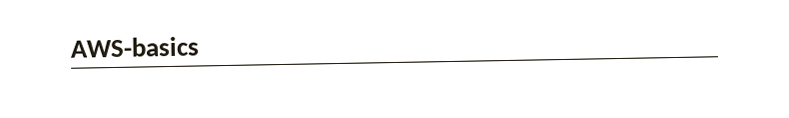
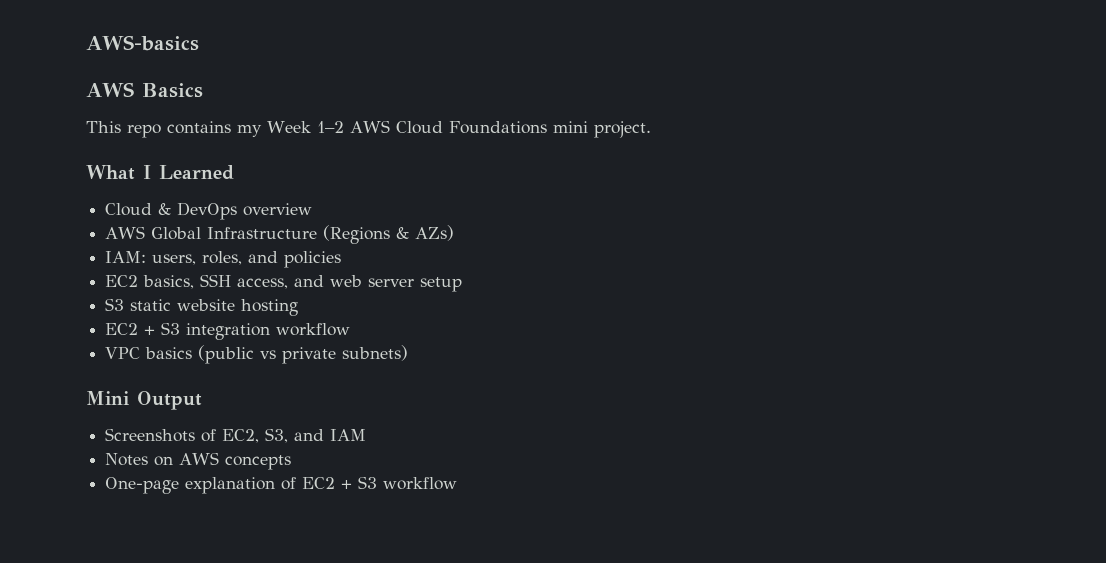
(199, 47) none -> [86,82,203,98] [86,120,651,138] [86,165,234,180] [105,202,313,220] [105,225,455,244] [105,251,342,268] [105,274,463,292] [105,298,299,316] [105,322,351,340] [105,345,409,364] [86,391,202,410] [105,428,367,443] [105,452,292,470] [105,476,458,494] // AWS Basics // This repo contains my Week 1–2 AWS Cloud Foundations mini project. // What I Learned // Cloud & DevOps overview // AWS Global Infrastructure (Regions & AZs) // IAM: users, roles, and policies // EC2 basics, SSH access, and web server setup // S3 static website hosting // EC2 + S3 integration workflow // VPC basics (public vs private subnets) // Mini Output // Screenshots of EC2, S3, and IAM // Notes on AWS concepts // One-page explanation of EC2 + S3 workflow

